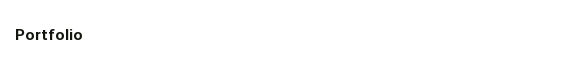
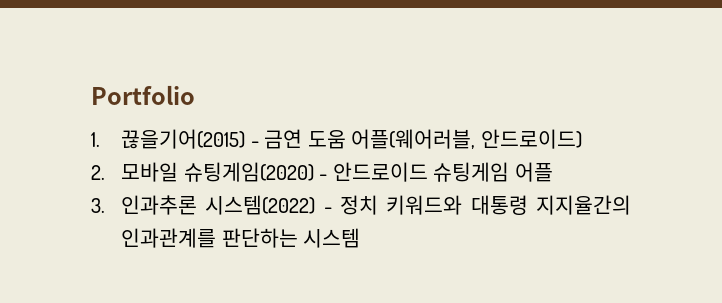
(83, 34) none -> [91,129,582,149] [91,162,553,182] [91,195,631,215] [121,228,361,248] // 1. 끊을기어(2015) - 금연 도움 어플(웨어러블, 안드로이드) // 2. 모바일 슈팅게임(2020) - 안드로이드 슈팅게임 어플 // 3. 인과추론 시스템(2022) - 정치 키워드와 대통령 지지율간의 인과관계를 판단하는 시스템

